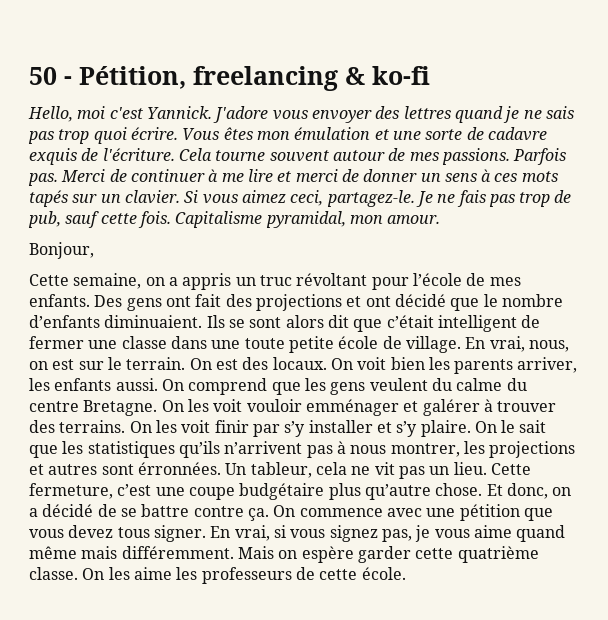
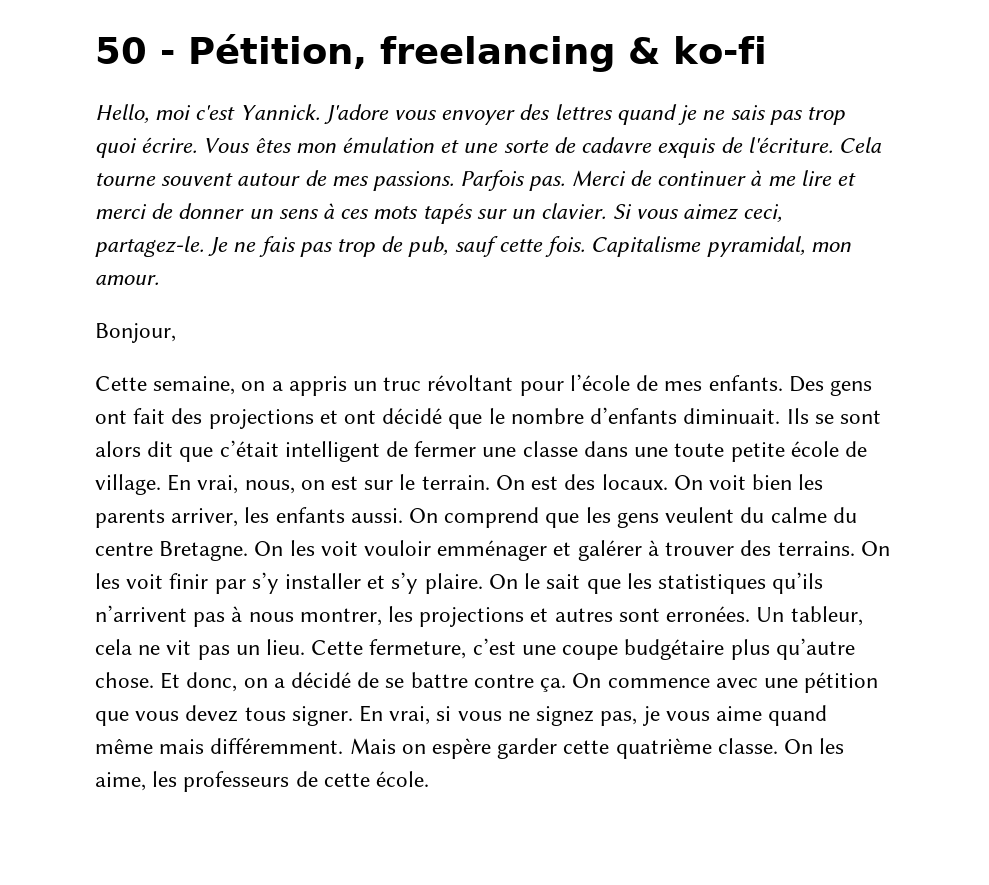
[104,315,203,328] diminuaient. -> [683,408,781,424] diminuait.
[137,462,221,475] érronnées. -> [666,606,751,622] erronées.
(326, 533) none -> [507,711,530,721] ne
[133,567,172,580] aime -> [95,772,146,791] aime,

